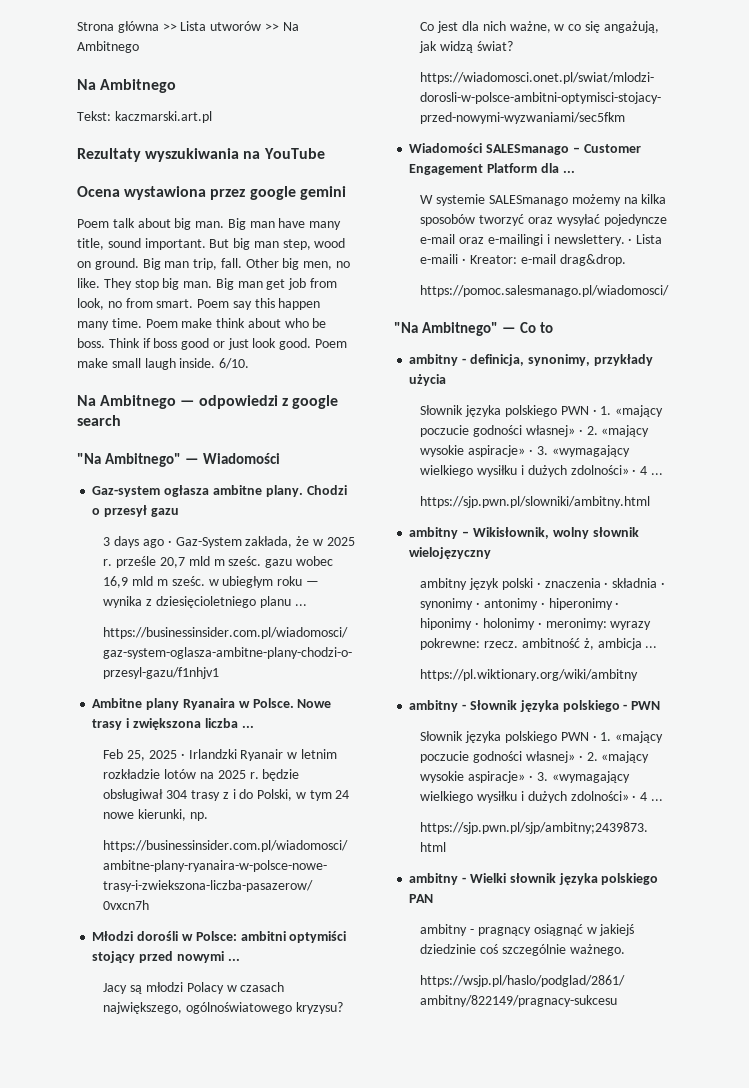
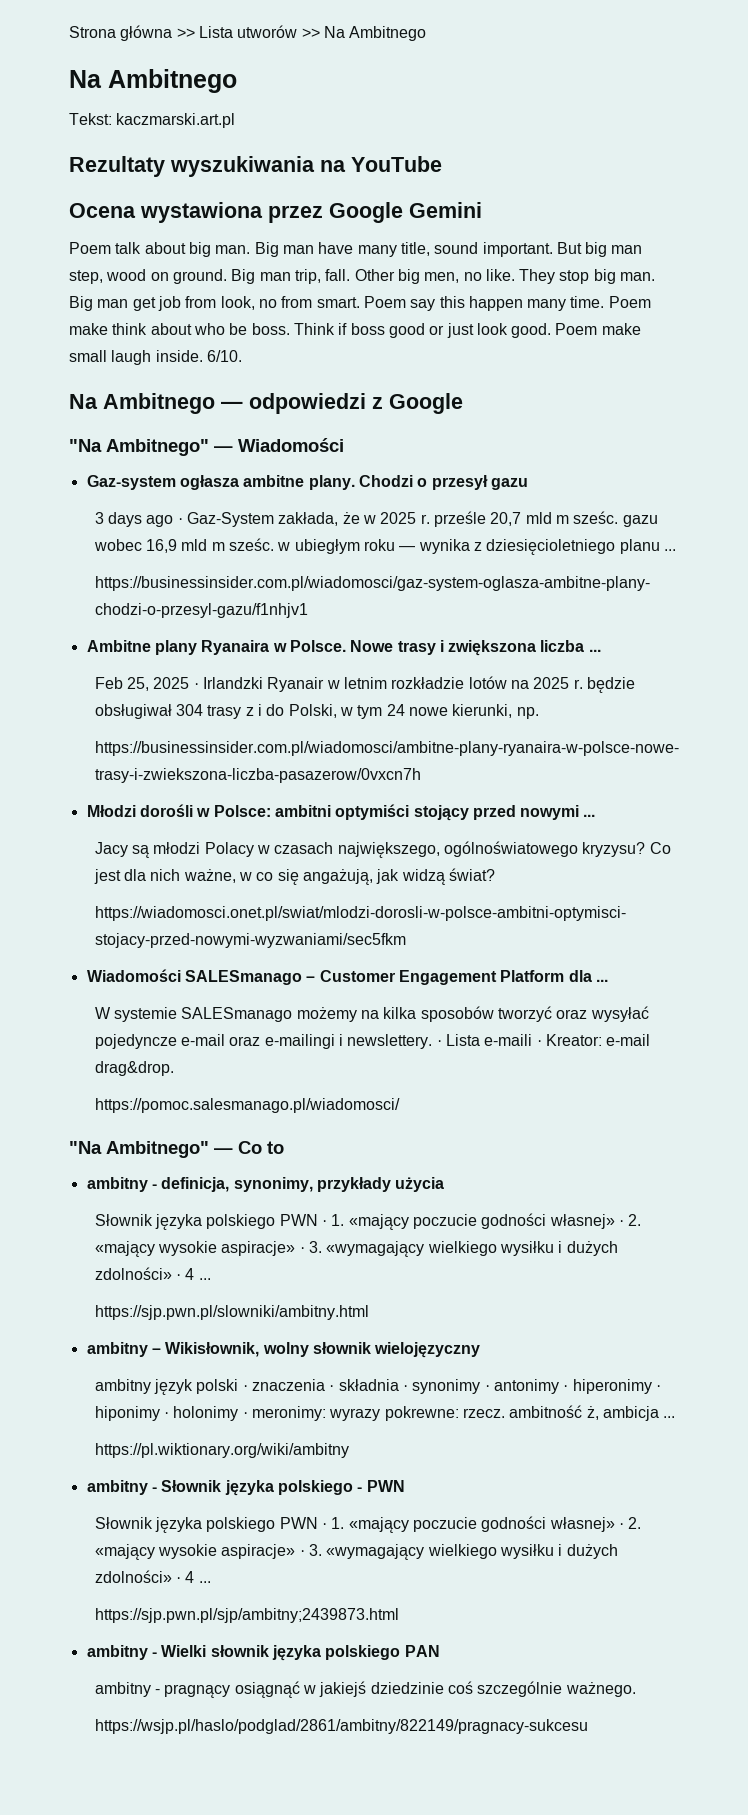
[249,186,346,200] google gemini -> [329,202,482,223] Google Gemini
[291,395,338,409] [77,415,121,426] google search -> [389,393,463,414] Google

